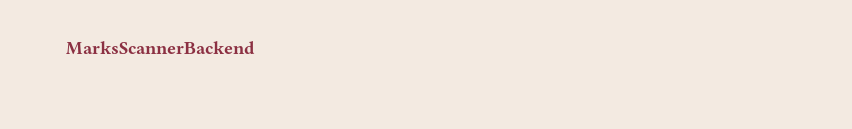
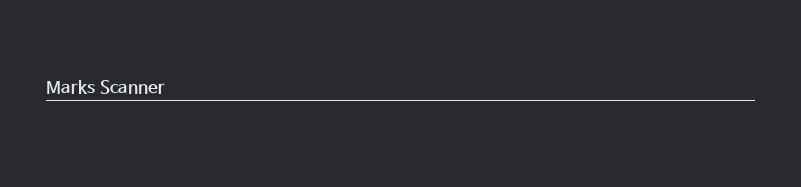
[66,41,255,55] MarksScannerBackend -> [46,80,165,94] Marks Scanner

